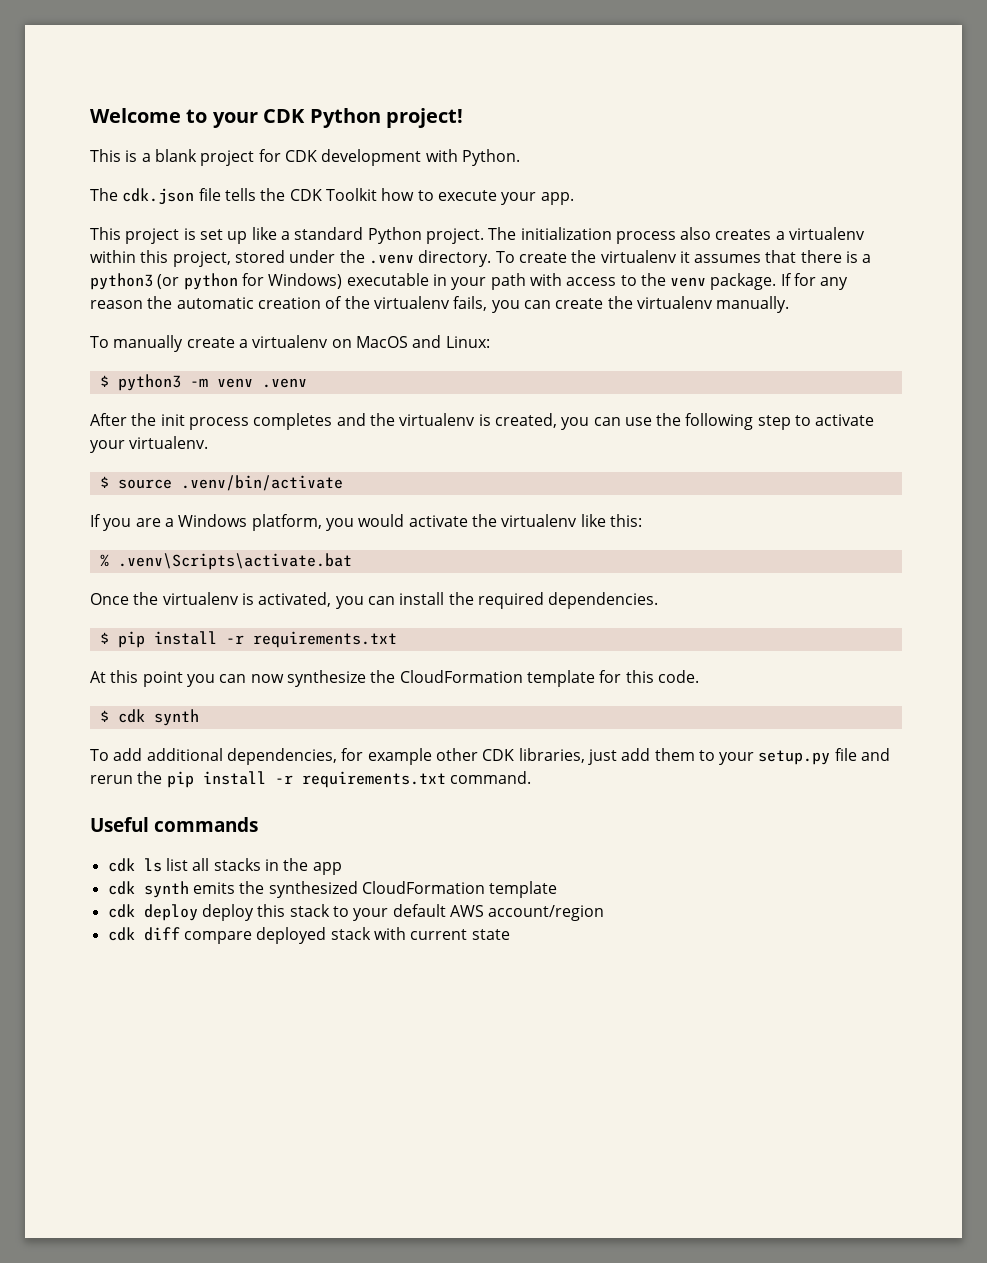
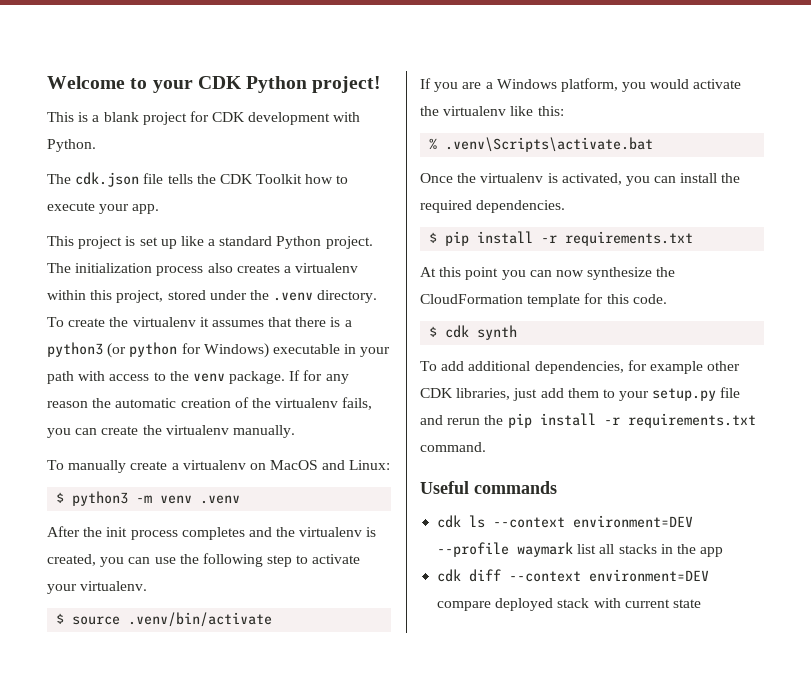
(162, 865) none -> [493,515,694,528] [437,542,574,557] --context environment=DEV --profile waymark
[107,881,558,898] [107,904,605,921] // cdk synth emits the synthesized CloudFormation template // cdk deploy deploy this stack to your default AWS account/region -> (724, 552) none
(180, 934) none -> [509,569,710,582] --context environment=DEV

